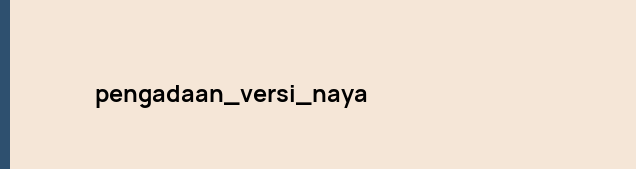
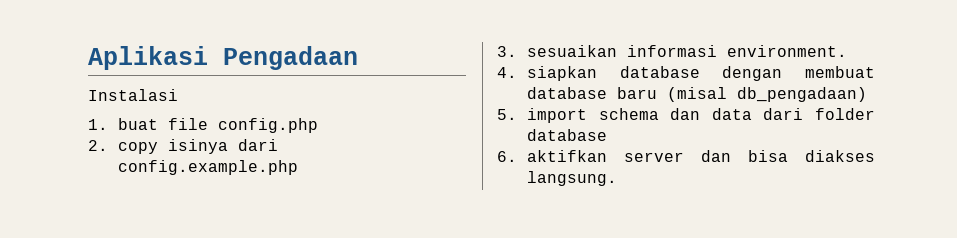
[95,85,368,108] pengadaan_versi_naya -> [88,46,358,70] [88,89,178,101] [88,118,319,133] [88,139,279,154] [118,160,299,175] [497,45,848,57] [497,66,875,81] [527,87,868,102] [497,108,875,123] [527,129,608,141] [497,150,875,162] [527,171,618,186] Aplikasi Pengadaan // Instalasi // 1. buat file config.php // 2. copy isinya dari config.example.php // 3. sesuaikan informasi environment. // 4. siapkan database dengan membuat database baru (misal db_pengadaan) // 5. import schema dan data dari folder database // 6. aktifkan server dan bisa diakses langsung.

